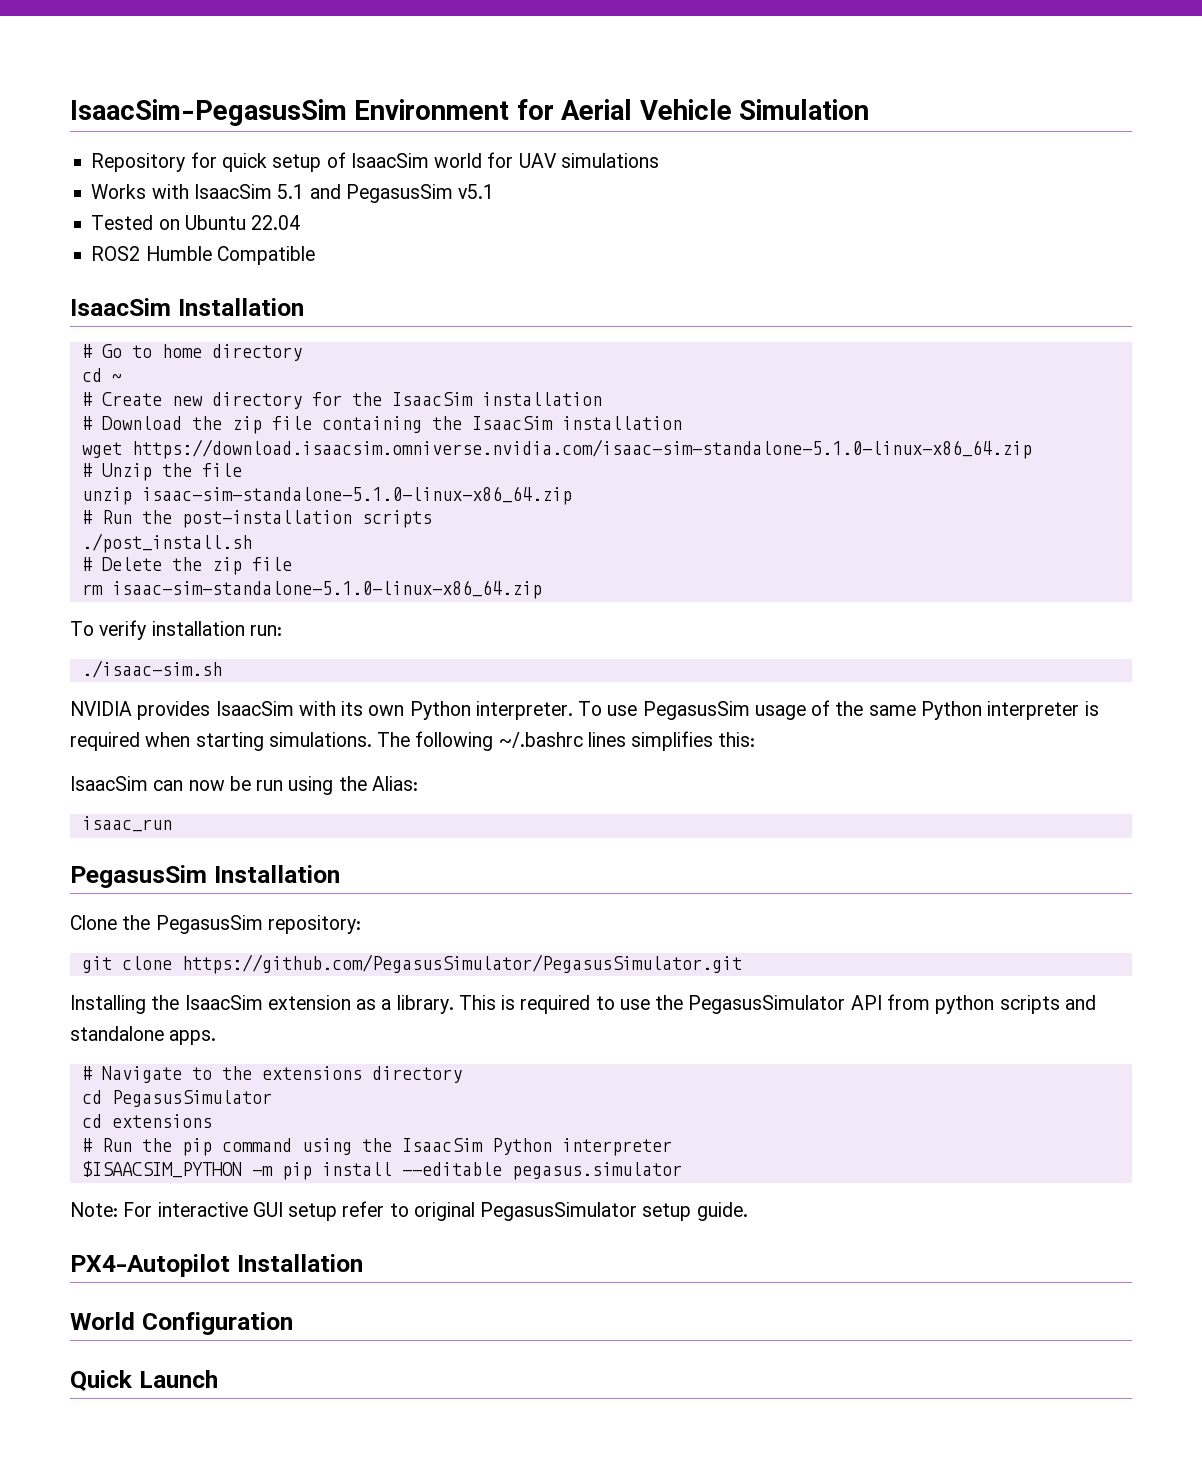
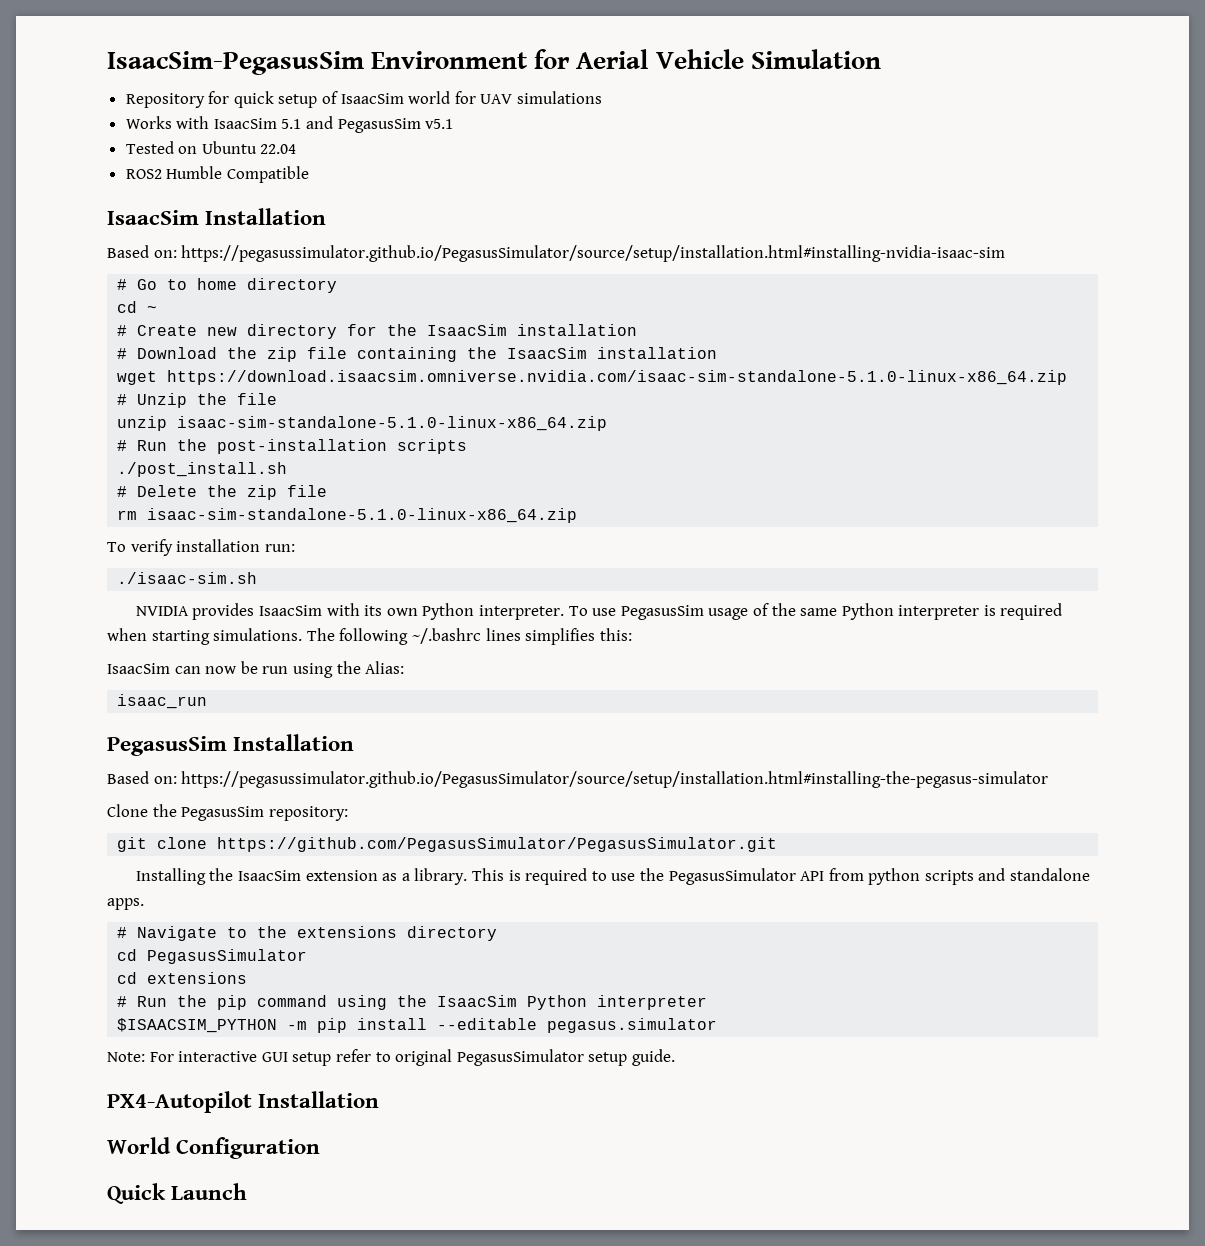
(304, 307) none -> [107,245,1006,262] // Based on: https://pegasussimulator.github.io/PegasusSimulator/source/setup/installation.html#installing-nvidia-isaac-sim
(340, 874) none -> [107,771,1049,788] // Based on: https://pegasussimulator.github.io/PegasusSimulator/source/setup/installation.html#installing-the-pegasus-simulator

